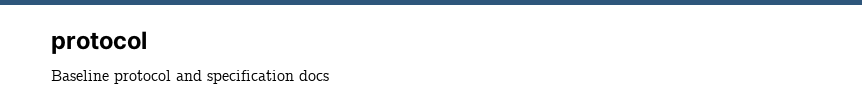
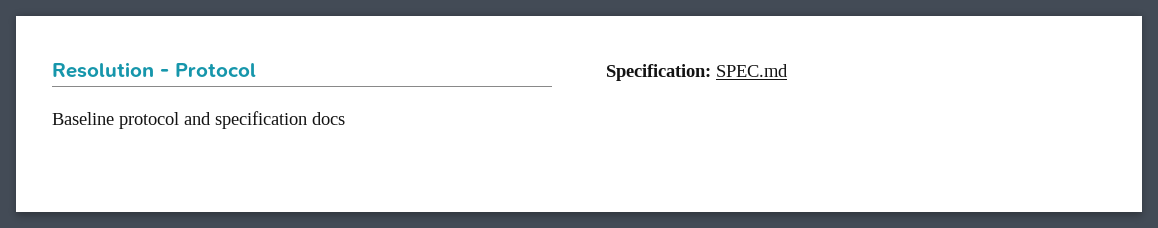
[51,31,147,54] protocol -> [52,62,256,78] Resolution - Protocol
(329, 75) none -> [606,64,788,81] // Specification: SPEC.md

